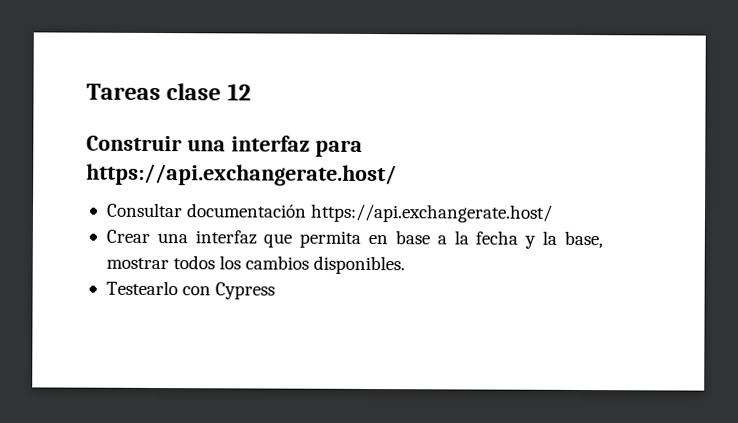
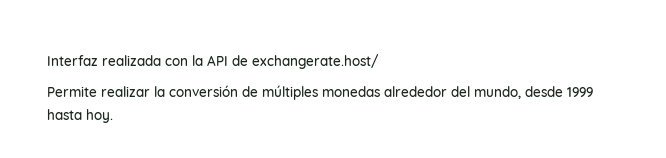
[86,83,251,101] [86,135,363,157] [86,163,397,187] [105,202,554,223] [105,229,604,249] [105,255,406,275] [105,280,276,300] Tareas clase 12 // Construir una interfaz para https://api.exchangerate.host/ // Consultar documentación https://api.exchangerate.host/ // Crear una interfaz que permita en base a la fecha y la base, mostrar todos los cambios disponibles. // Testearlo con Cypress -> [47,54,379,69] [47,85,593,100] [47,109,113,123] Interfaz realizada con la API de exchangerate.host/ // Permite realizar la conversión de múltiples monedas alrededor del mundo, desde 1999 hasta hoy.

